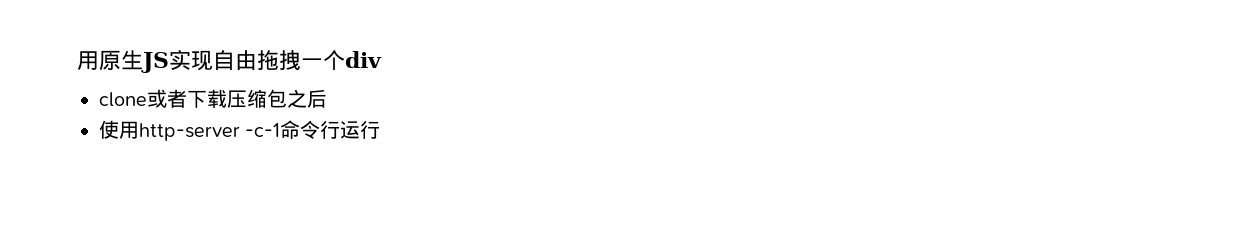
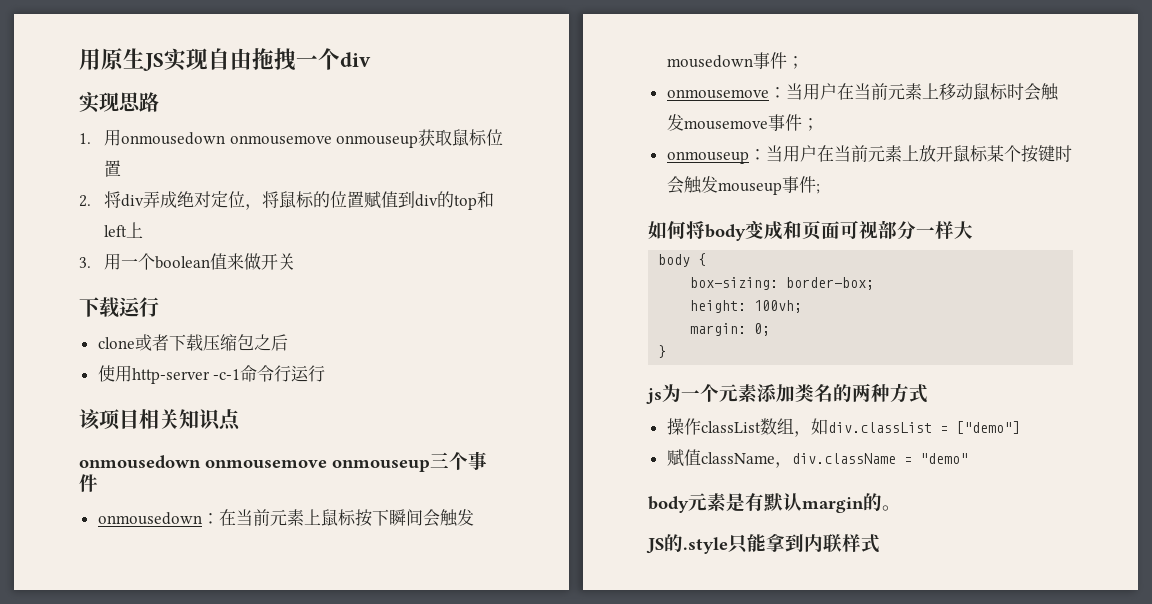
(382, 59) none -> [79,92,159,113] [79,129,504,148] [104,160,122,177] [79,191,495,210] [104,222,144,238] [79,253,296,270] [79,297,159,318] // 实现思路 // 1.用onmousedown onmousemove onmouseup获取鼠标位置 // 2.将div弄成绝对定位，将鼠标的位置赋值到div的top和left上 // 3.用一个boolean值来做开关 // 下载运行
(381, 129) none -> [79,409,241,431] [79,451,487,472] [79,474,98,492] [97,509,474,527] [666,52,804,69] [666,83,1059,101] [666,114,819,131] [666,145,1072,164] [666,176,820,195] [648,220,973,241] [658,253,707,267] [690,277,875,290] [690,300,803,313] [690,323,771,336] [658,345,667,358] [646,383,928,404] [666,418,1020,437] [666,449,968,468] [648,493,901,513] [646,533,880,554] // 该项目相关知识点 // onmousedown onmousemove onmouseup三个事件 // onmousedown：在当前元素上鼠标按下瞬间会触发mousedown事件； // onmousemove：当用户在当前元素上移动鼠标时会触发mousemove事件； // onmouseup：当用户在当前元素上放开鼠标某个按键时会触发mouseup事件; // 如何将body变成和页面可视部分一样大 // body { // box-sizing: border-box; // height: 100vh; // margin: 0; // } // js为一个元素添加类名的两种方式 // 操作classList数组，如div.classList = ["demo"] // 赋值className，div.className = "demo" // body元素是有默认margin的。 // JS的.style只能拿到内联样式

